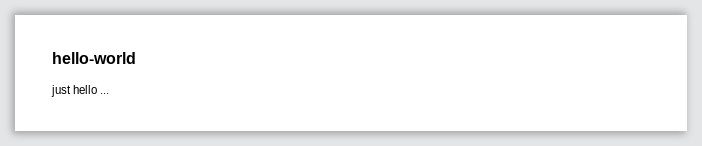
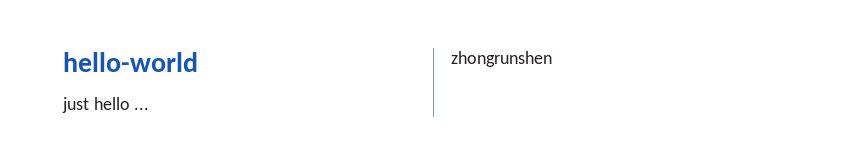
(110, 93) none -> [451,51,552,67] // zhongrunshen

